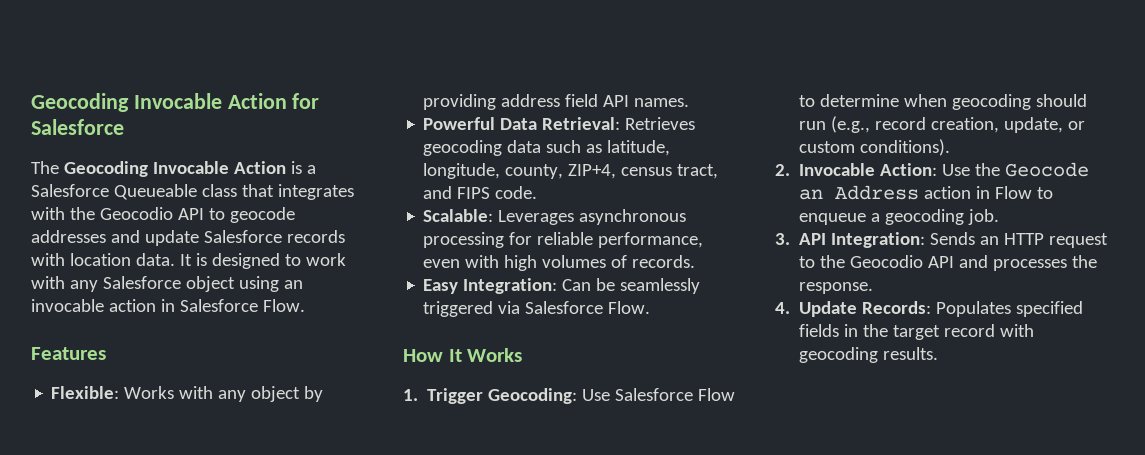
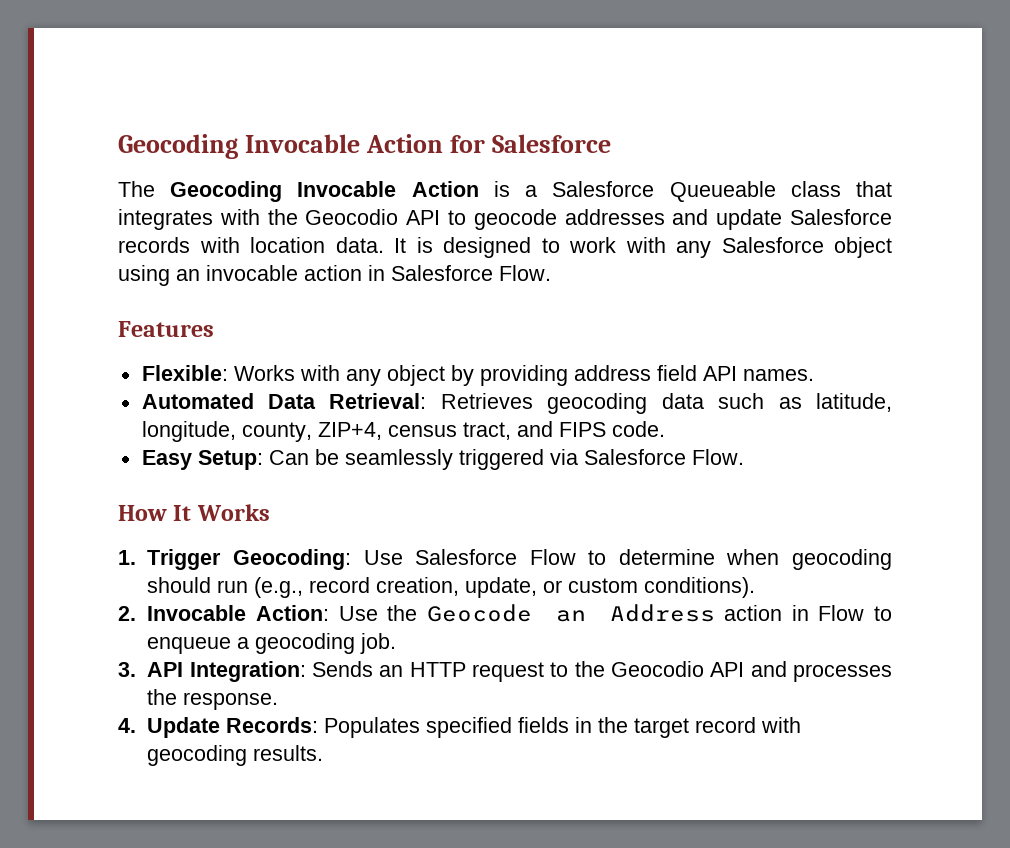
[423,117,496,130] Powerful -> [141,393,254,409] Automated
[423,209,687,225] [423,232,704,248] [423,255,696,271] // Scalable: Leverages asynchronous processing for reliable performance, even with high volumes of records. -> (665, 429) none
[463,278,558,294] Integration: -> [197,450,263,470] Setup:

